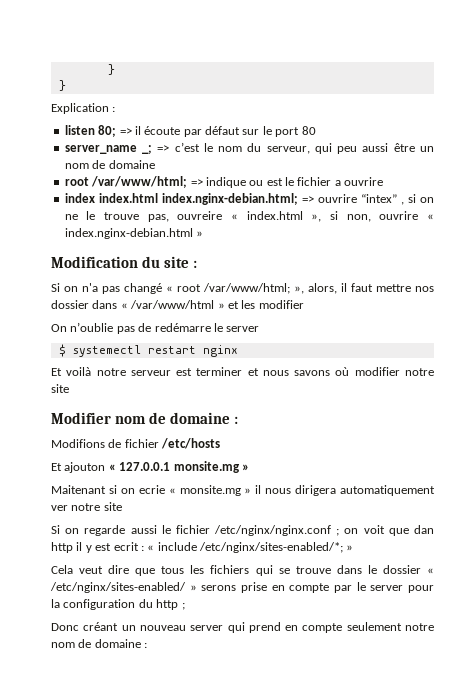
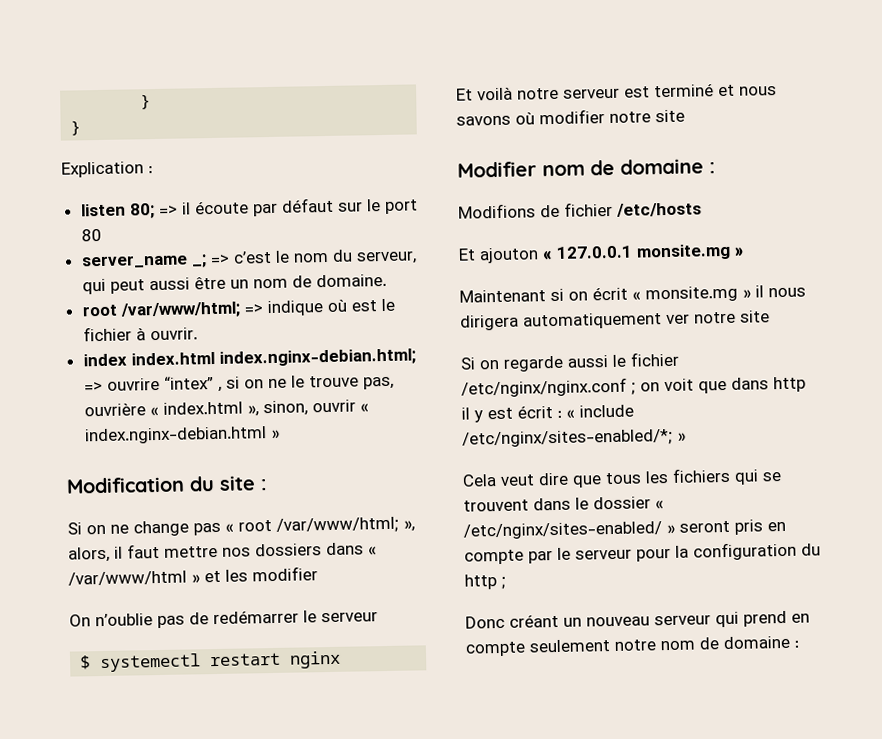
[337,146,358,154] peu -> [109,279,145,294] peut
[108,160,155,169] domaine -> [315,273,387,288] domaine.
[249,180,264,186] ou -> [326,299,347,313] où
[334,177,384,186] a ouvrire -> [135,327,198,341] à ouvrir.
[177,211,223,220] ouvreire -> [83,402,146,417] ouvrière
[330,211,419,222] si non, ouvrire -> [262,399,356,417] sinon, ouvrir
[82,283,162,294] n'a pas changé -> [110,520,221,537] ne change pas
[51,300,89,309] dossier -> [255,543,322,557] dossiers
[154,323,260,332] redémarre le server -> [213,609,378,625] redémarrer le serveur
[196,367,243,376] terminer -> [654,83,714,98] terminé
[51,485,165,494] Maitenant si on ecrie -> [459,286,628,303] Maintenant si on écrit
[414,525,435,534] dan -> [731,377,769,390] dans
[113,542,139,551] ecrit -> [517,405,553,419] écrit
[295,566,331,574] trouve -> [463,499,529,512] trouvent
[201,582,267,593] serons prise -> [679,519,763,535] seront pris
[370,585,404,591] server -> [575,549,632,560] serveur
[190,625,224,631] server -> [654,615,711,626] serveur

